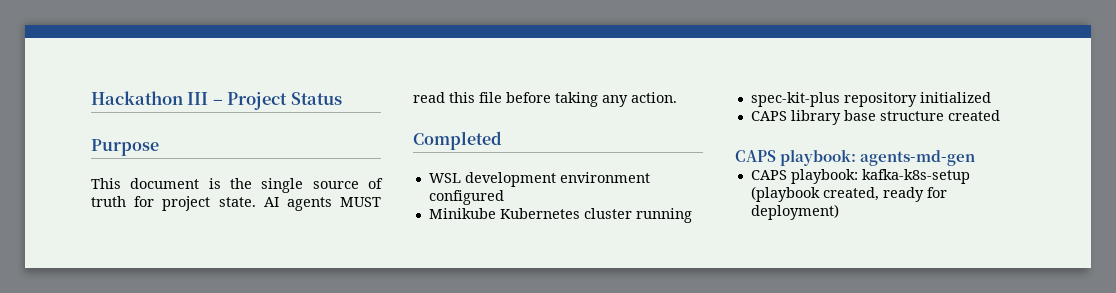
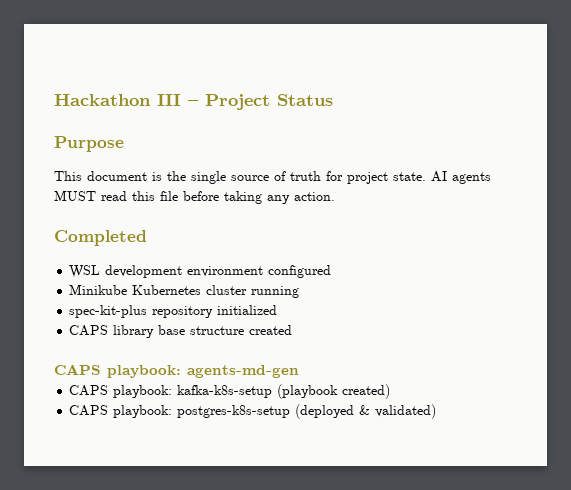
[822,187,947,202] [750,204,839,220] created, ready for deployment) -> [342,384,391,399] [69,404,437,419] created) // CAPS playbook: postgres-k8s-setup (deployed & validated)

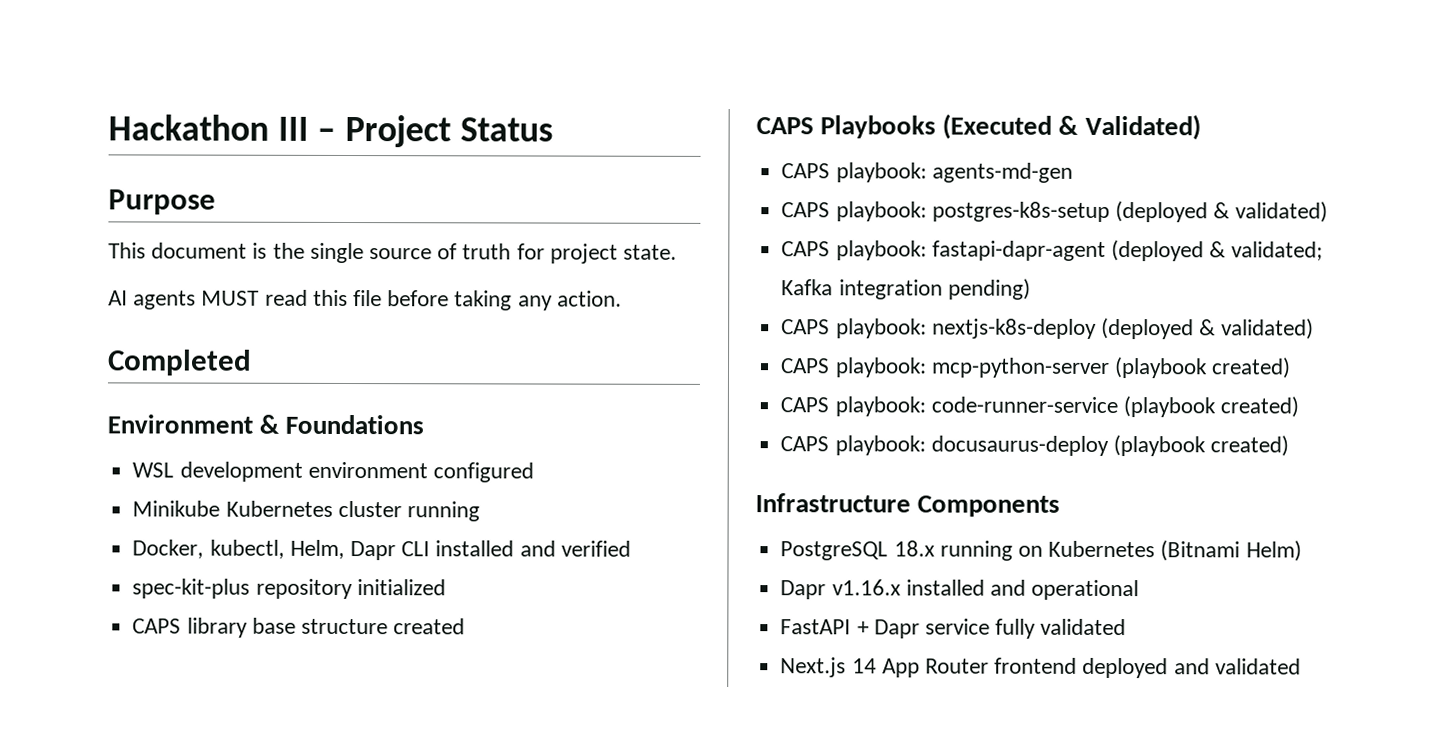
(426, 176) none -> (678, 252) //
(147, 238) none -> [107,414,425,435] // Environment & Foundations
(300, 292) none -> [132,539,631,561] // Docker, kubectl, Helm, Dapr CLI installed and verified
[107,365,299,378] [69,384,391,399] playbook: agents-md-gen // CAPS playbook: kafka-k8s-setup (playbook created) -> [820,113,1201,141] [781,162,1073,183] Playbooks (Executed & Validated) // CAPS playbook: agents-md-gen
(437, 411) none -> [781,240,1324,262] [781,278,1031,300] [781,317,1315,340] [780,357,1292,379] [780,396,1300,418] [780,435,1290,457] [755,493,1061,517] [780,540,1302,562] [780,579,1140,601] [780,618,1127,639] [780,657,1301,679] // CAPS playbook: fastapi-dapr-agent (deployed & validated; Kafka integration pending) // CAPS playbook: nextjs-k8s-deploy (deployed & validated) // CAPS playbook: mcp-python-server (playbook created) // CAPS playbook: code-runner-service (playbook created) // CAPS playbook: docusaurus-deploy (playbook created) // Infrastructure Components // PostgreSQL 18.x running on Kubernetes (Bitnami Helm) // Dapr v1.16.x installed and operational // FastAPI + Dapr service fully validated // Next.js 14 App Router frontend deployed and validated

